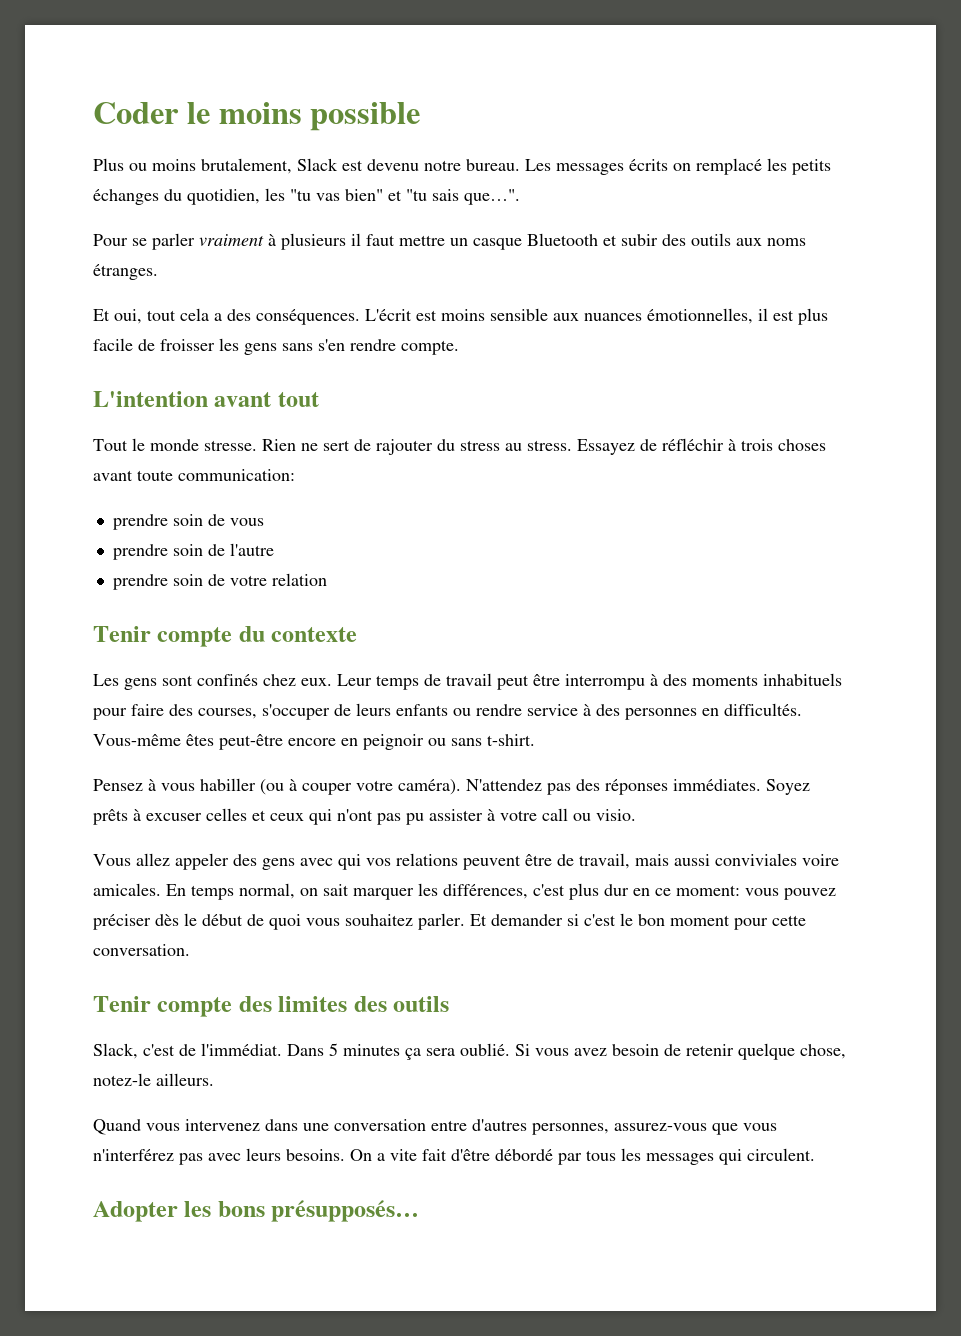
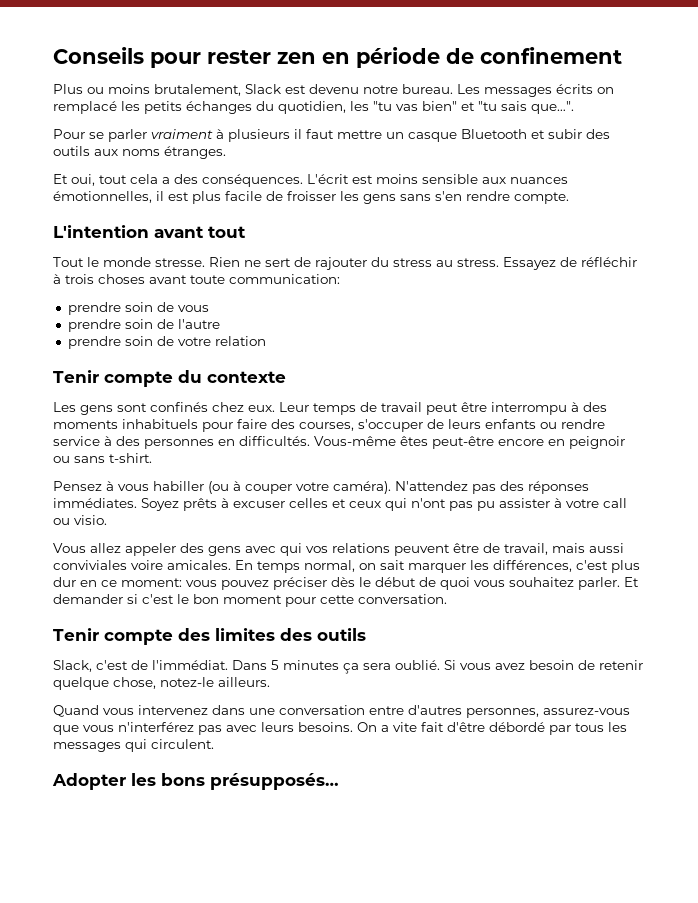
[93,102,421,131] Coder le moins possible -> [53,47,622,68] Conseils pour rester zen en période de confinement

